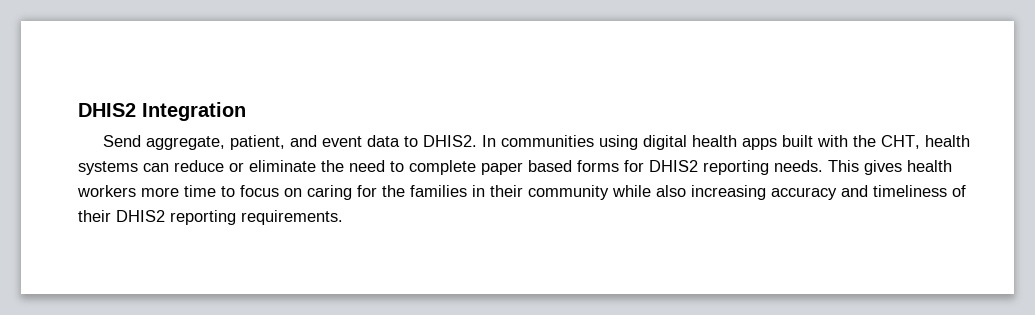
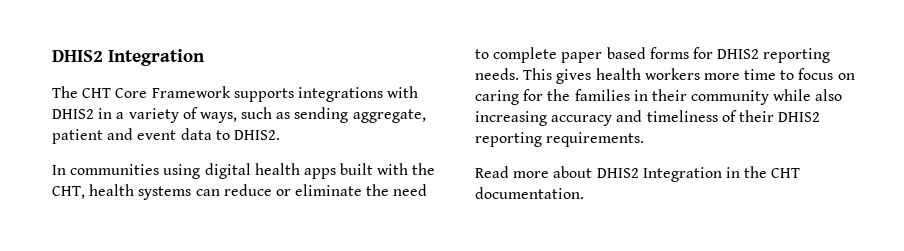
[102,135,285,150] Send aggregate, patient, -> [52,86,419,102] [52,107,426,123] [52,129,103,144] The CHT Core Framework supports integrations with DHIS2 in a variety of ways, such as sending aggregate, patient
(477, 141) none -> (280, 135) //
(343, 217) none -> [475,166,801,182] [475,187,584,199] // Read more about DHIS2 Integration in the CHT documentation.

